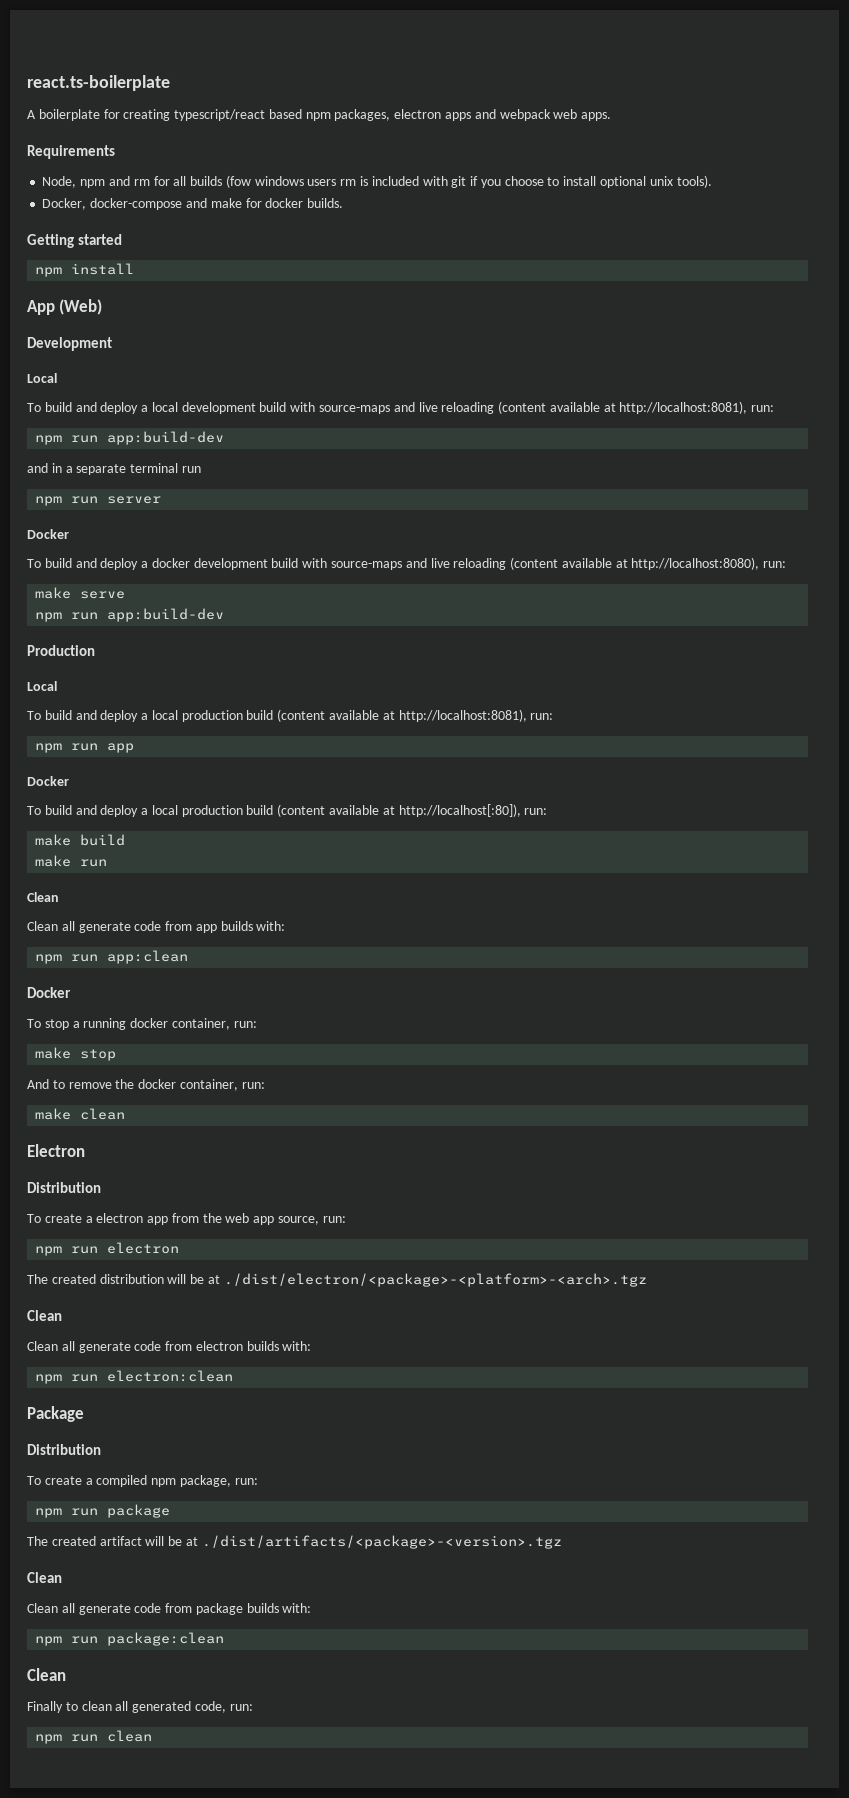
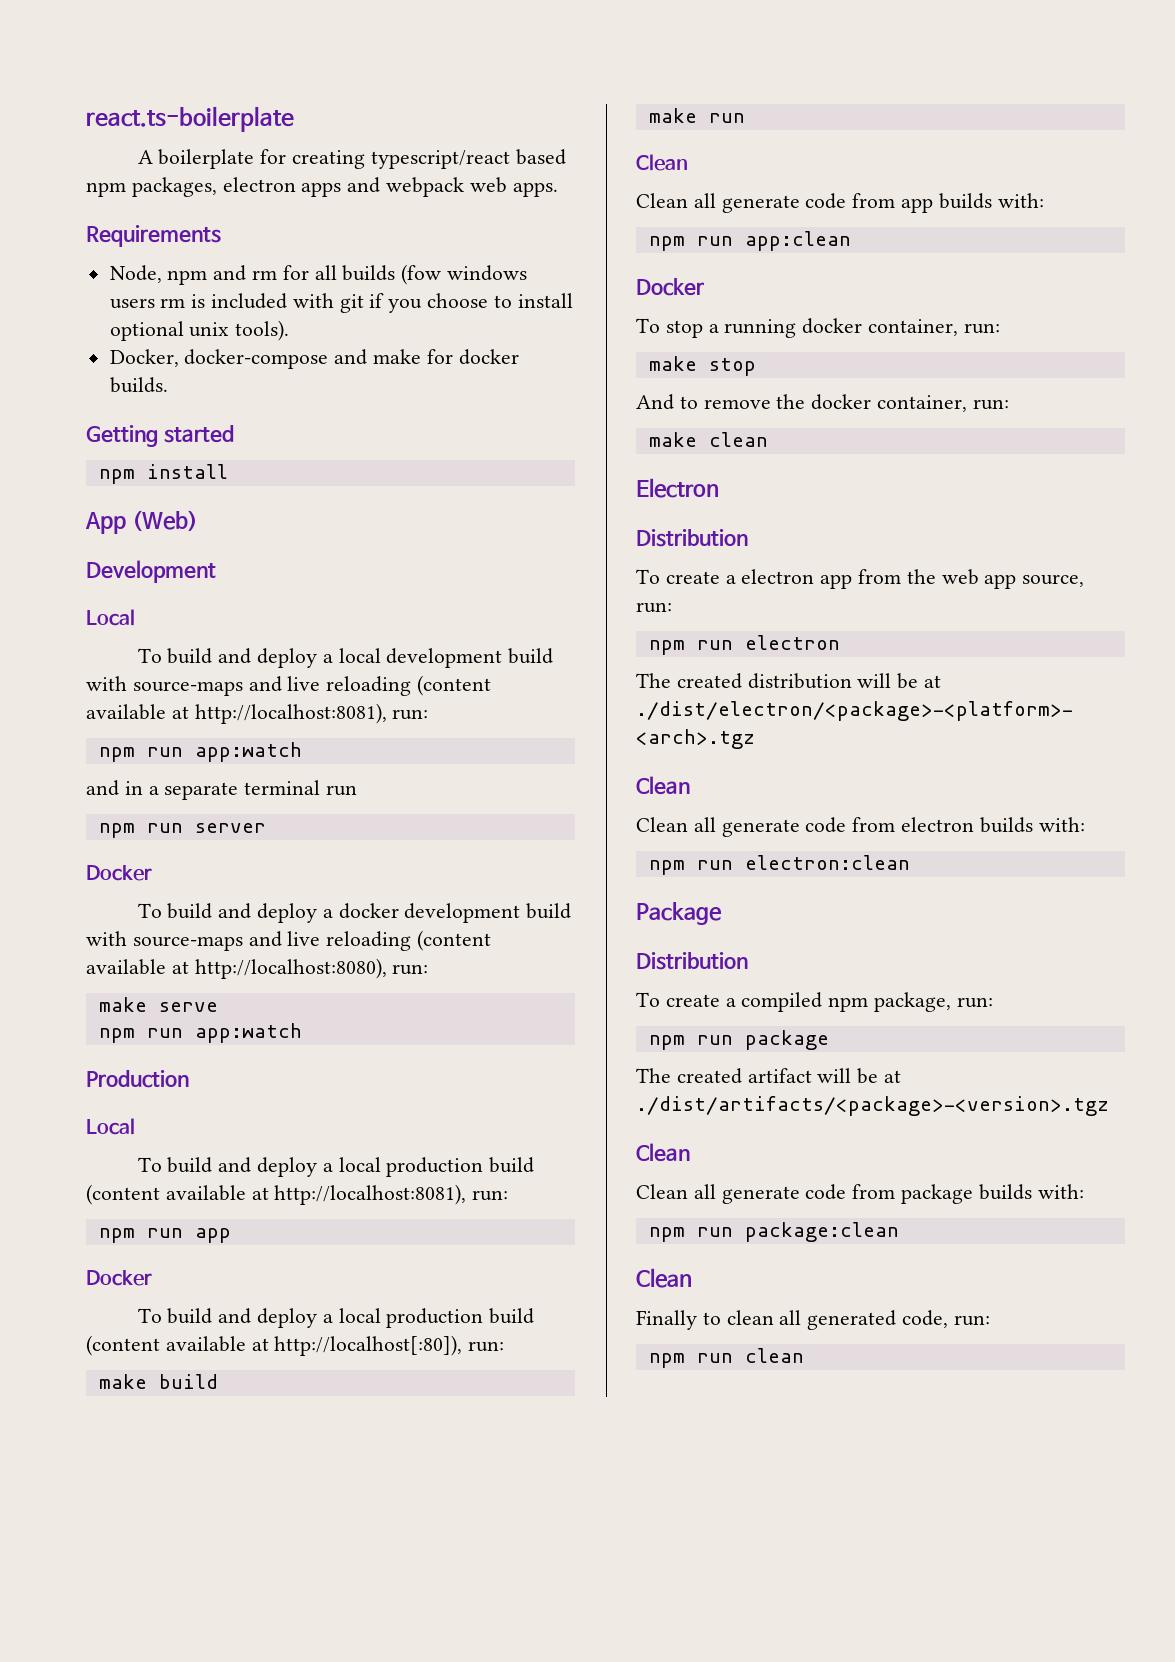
[107,431,225,445] app:build-dev -> [194,742,302,762] app:watch
[107,608,225,622] app:build-dev -> [194,1023,302,1043] app:watch

